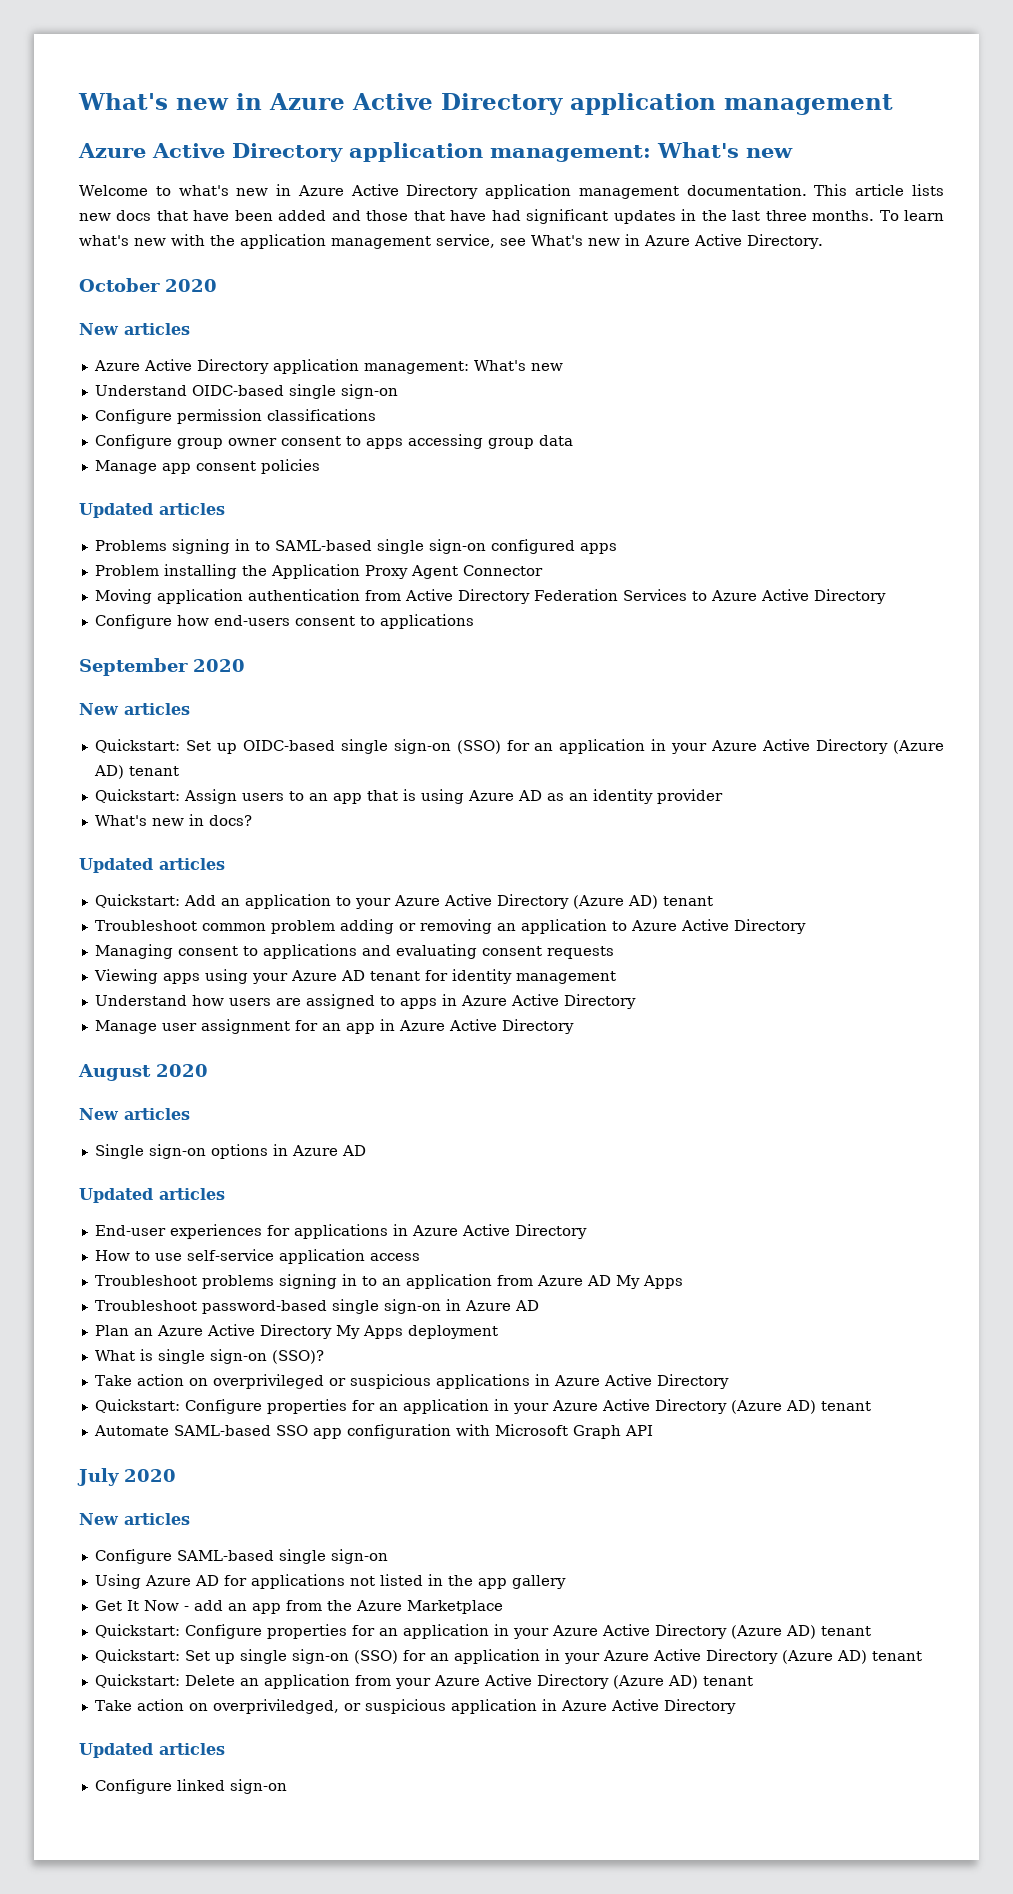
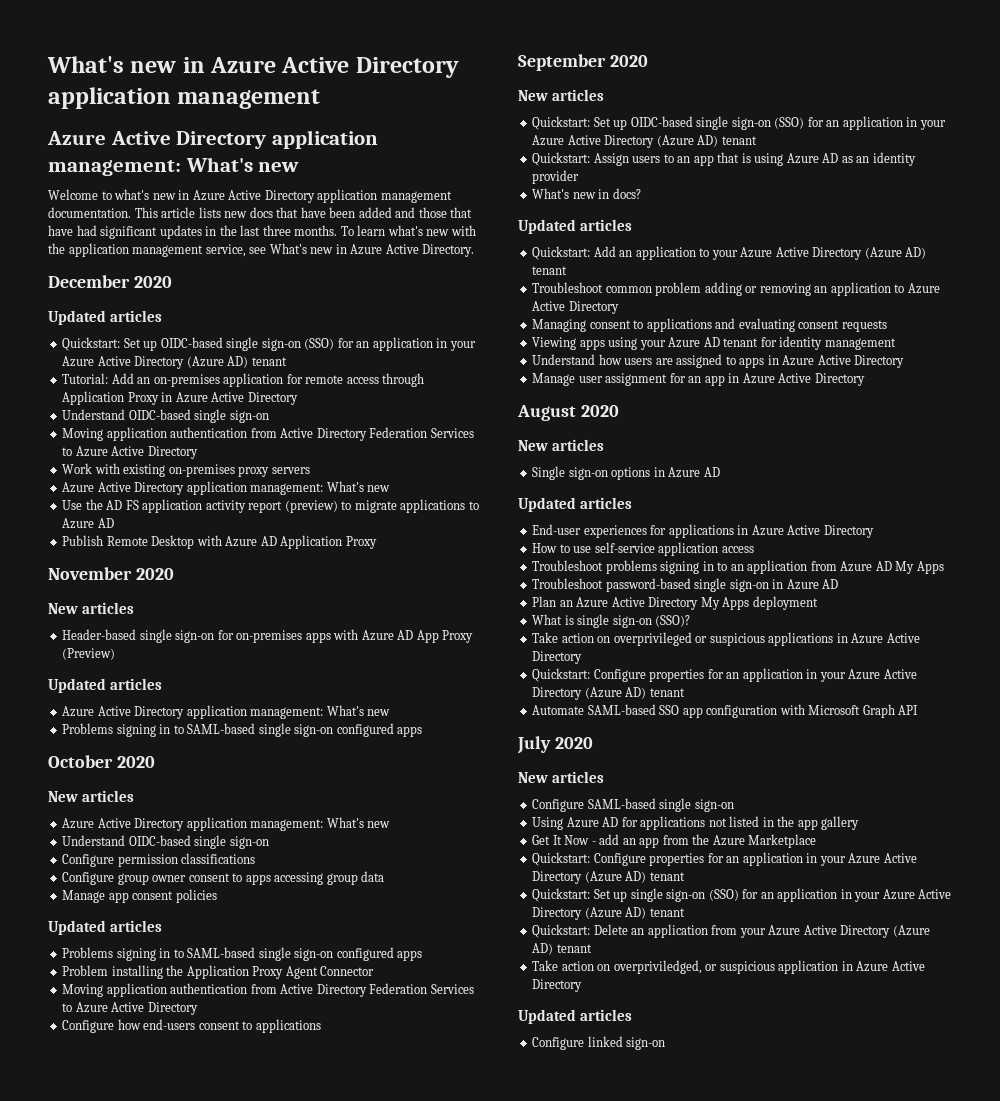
(823, 241) none -> [48,275,172,288] [48,310,163,325] [62,337,476,351] [62,356,287,369] [62,373,425,387] [62,391,298,405] [62,409,269,423] [62,427,474,441] [62,446,198,459] [62,463,310,477] [62,481,391,495] [62,499,479,513] [62,518,114,529] [62,535,377,549] [48,567,174,580] [48,602,135,614] [62,629,474,643] [62,648,116,660] [48,678,163,693] [62,705,391,719] [62,723,423,737] // December 2020 // Updated articles // Quickstart: Set up OIDC-based single sign-on (SSO) for an application in your Azure Active Directory (Azure AD) tenant // Tutorial: Add an on-premises application for remote access through Application Proxy in Azure Active Directory // Understand OIDC-based single sign-on // Moving application authentication from Active Directory Federation Services to Azure Active Directory // Work with existing on-premises proxy servers // Azure Active Directory application management: What's new // Use the AD FS application activity report (preview) to migrate applications to Azure AD // Publish Remote Desktop with Azure AD Application Proxy // November 2020 // New articles // Header-based single sign-on for on-premises apps with Azure AD App Proxy (Preview) // Updated articles // Azure Active Directory application management: What's new // Problems signing in to SAML-based single sign-on configured apps

